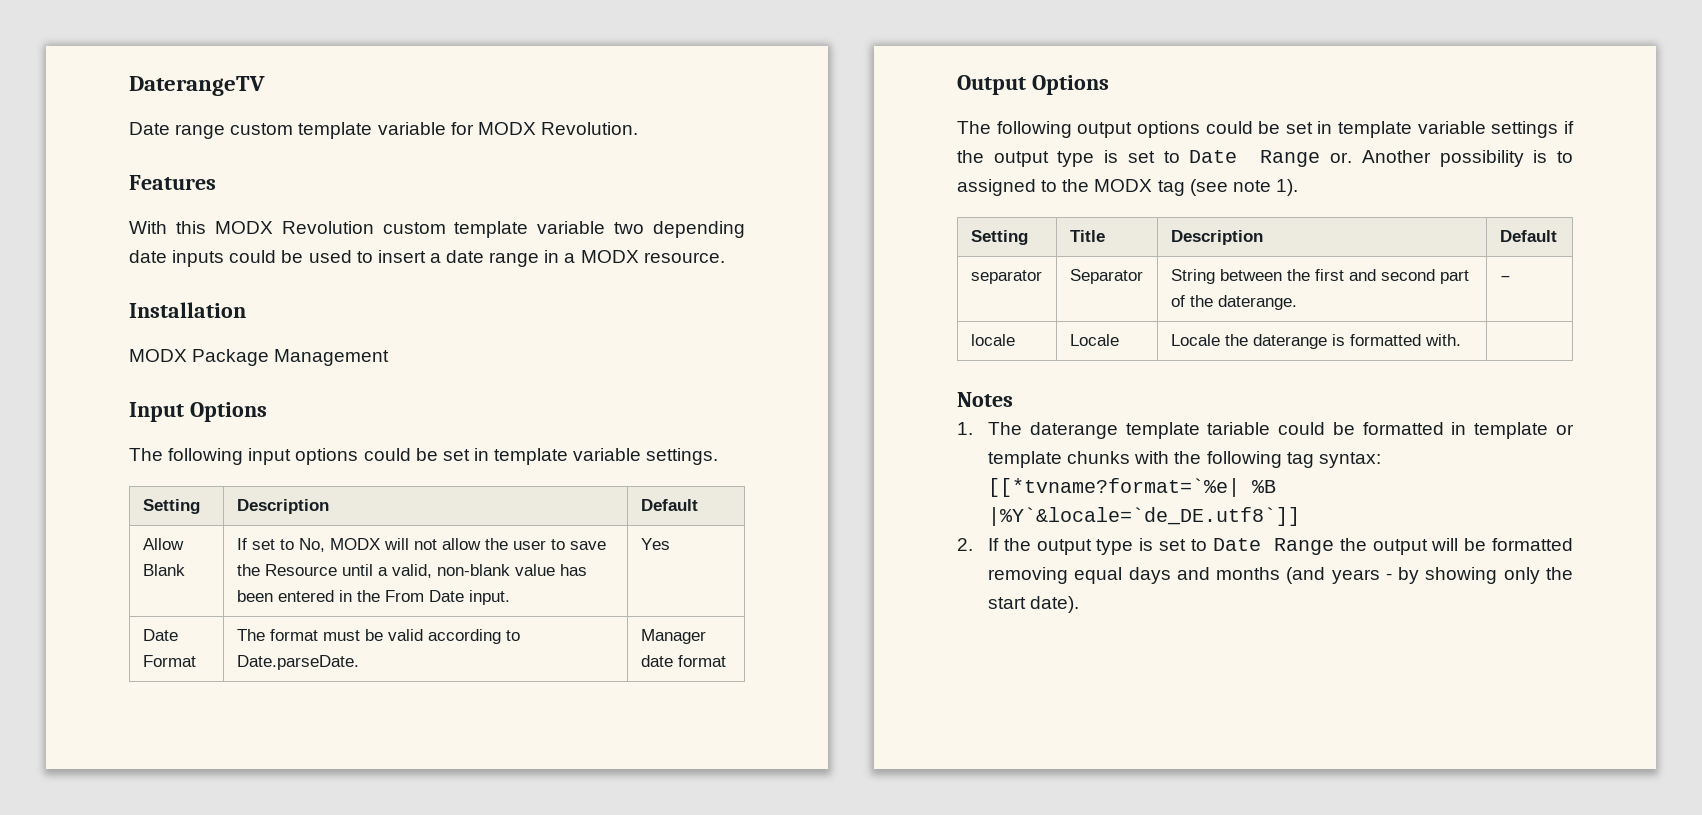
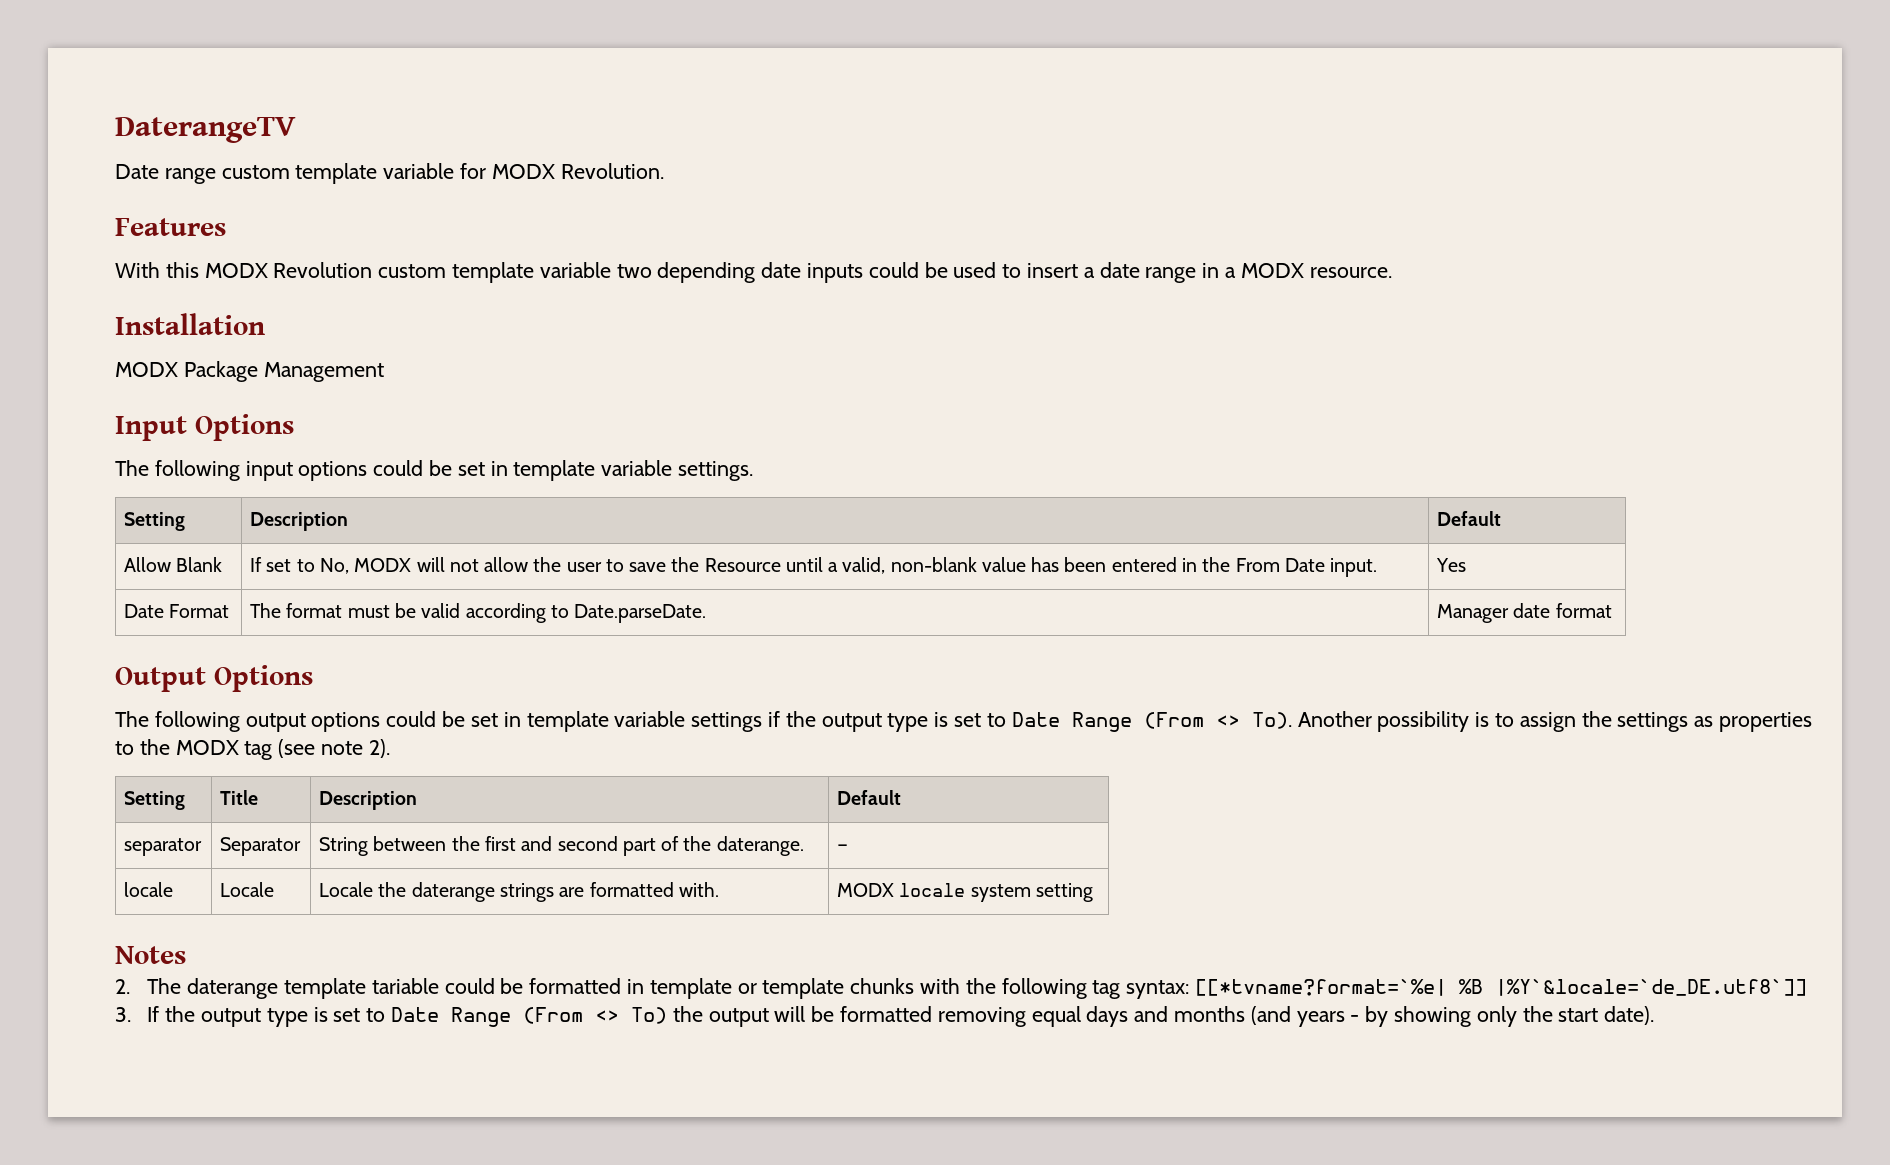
[1330,152,1353,163] or. -> [1143,712,1292,729] (From <> To).
[957,179,1036,196] assigned -> [1519,711,1812,732] assign the settings as properties
[1275,179,1298,196] 1). -> [368,739,390,758] 2).
[1331,334,1345,346] is -> [499,883,585,902] strings are
(1461, 340) none -> [837,883,1093,902] MODX locale system setting
[957,422,973,435] 1. -> [115,979,130,994] 2.
[957,538,973,551] 2. -> [115,1007,131,1022] 3.
(1335, 546) none -> [522,1007,667,1024] (From <> To)

